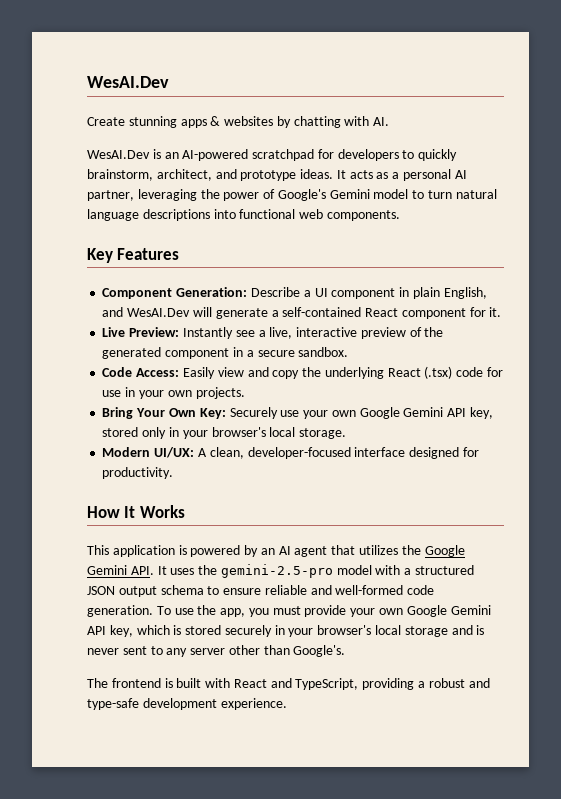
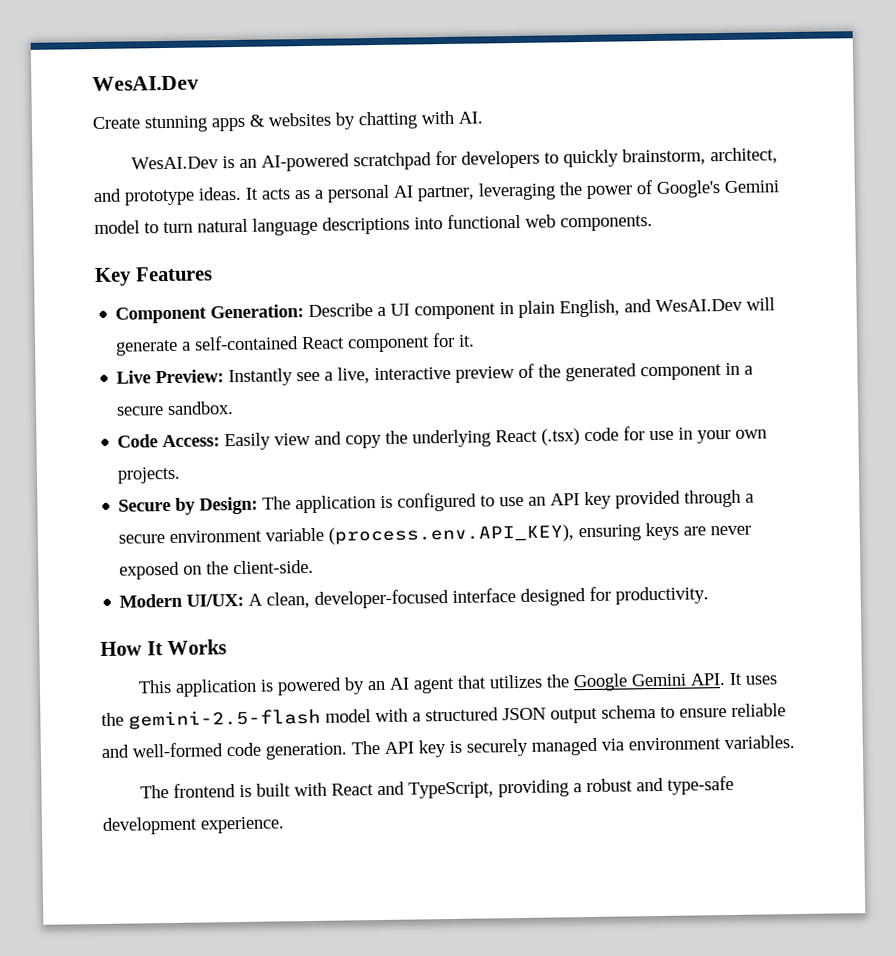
[102,407,493,419] [102,427,347,439] Bring Your Own Key: Securely use your own Google Gemini API key, stored only in your browser's local storage. -> [118,489,755,515] [118,522,752,545] [119,559,315,580] Secure by Design: The application is configured to use an API key provided through a secure environment variable (process.env.API_KEY), ensuring keys are never exposed on the client-side.
[220,564,333,578] gemini-2.5-pro -> [128,708,321,730] gemini-2.5-flash
[156,605,491,617] [87,625,485,637] [87,645,346,657] To use the app, you must provide your own Google Gemini API key, which is stored securely in your browser's local storage and is never sent to any server other than Google's. -> [351,735,795,758] The API key is securely managed via environment variables.

